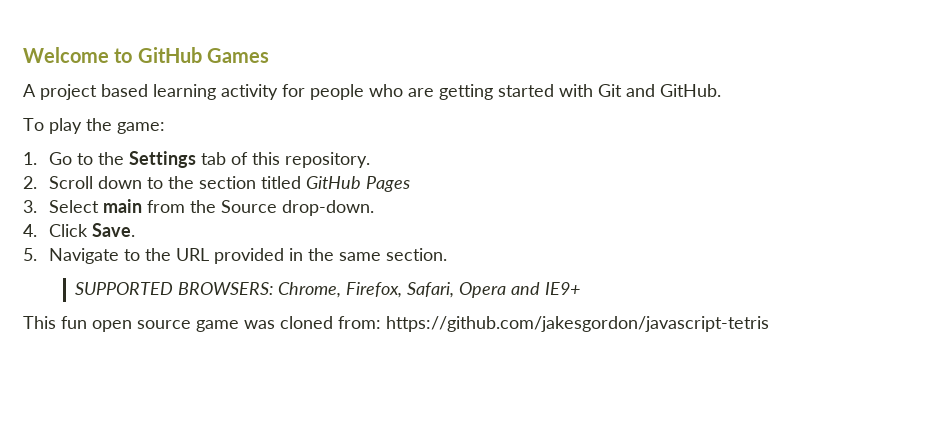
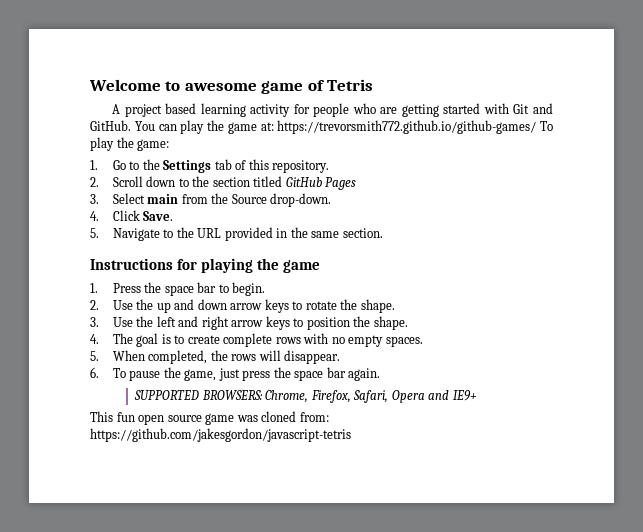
[137,47,270,63] GitHub Games -> [184,79,374,94] awesome game of Tetris
(721, 90) // -> [134,120,537,134] You can play the game at: https://trevorsmith772.github.io/github-games/
(448, 254) none -> [90,258,320,273] [90,282,266,296] [90,299,395,313] [90,316,408,330] [90,333,423,347] [90,350,341,364] [90,367,381,381] // Instructions for playing the game // 1. Press the space bar to begin. // 2. Use the up and down arrow keys to rotate the shape. // 3. Use the left and right arrow keys to position the shape. // 4. The goal is to create complete rows with no empty spaces. // 5. When completed, the rows will disappear. // 6. To pause the game, just press the space bar again.

